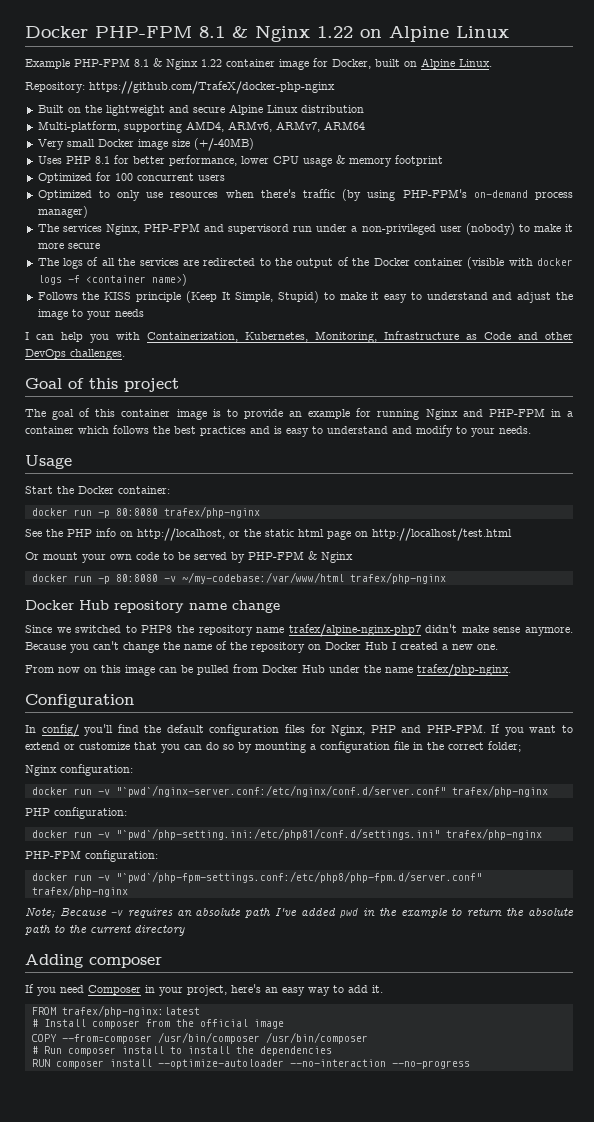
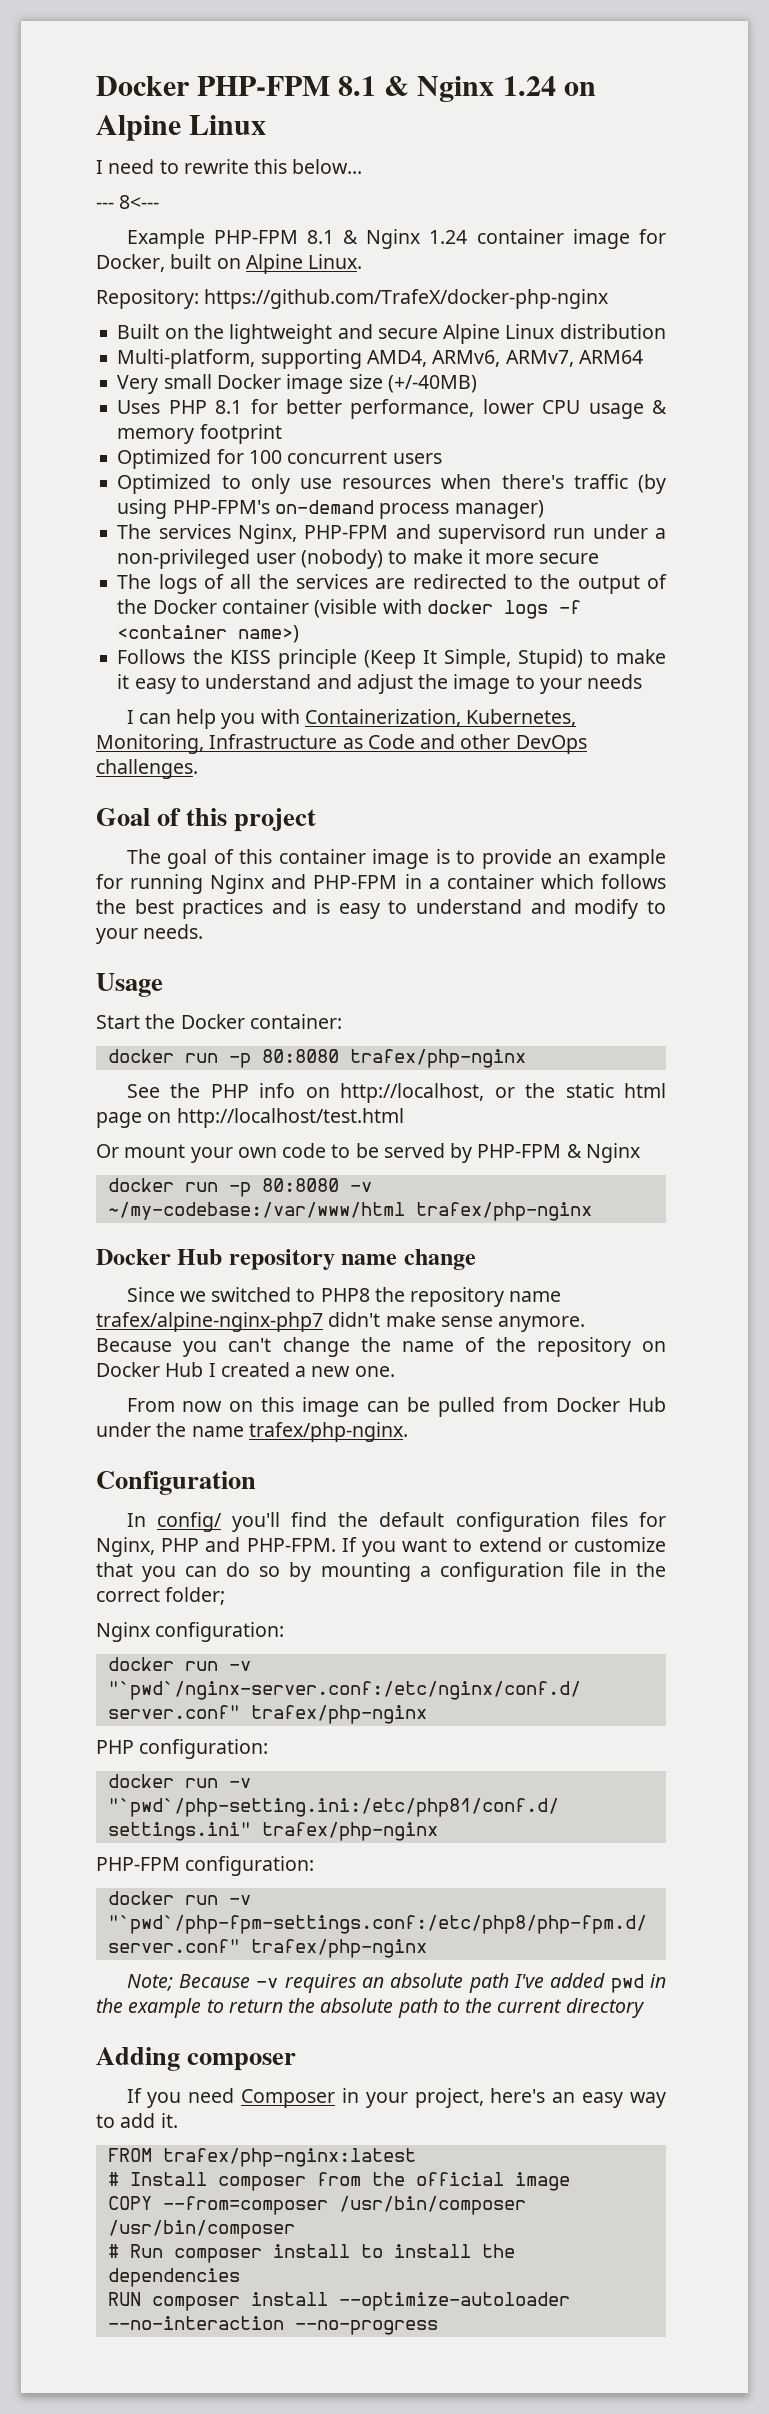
[317,26,353,38] 1.22 -> [502,76,556,96] 1.24
(509, 32) none -> [96,159,363,174] [96,195,160,209] // I need to rewrite this below... // --- 8<---
[201,59,222,67] 1.22 -> [429,230,468,244] 1.24

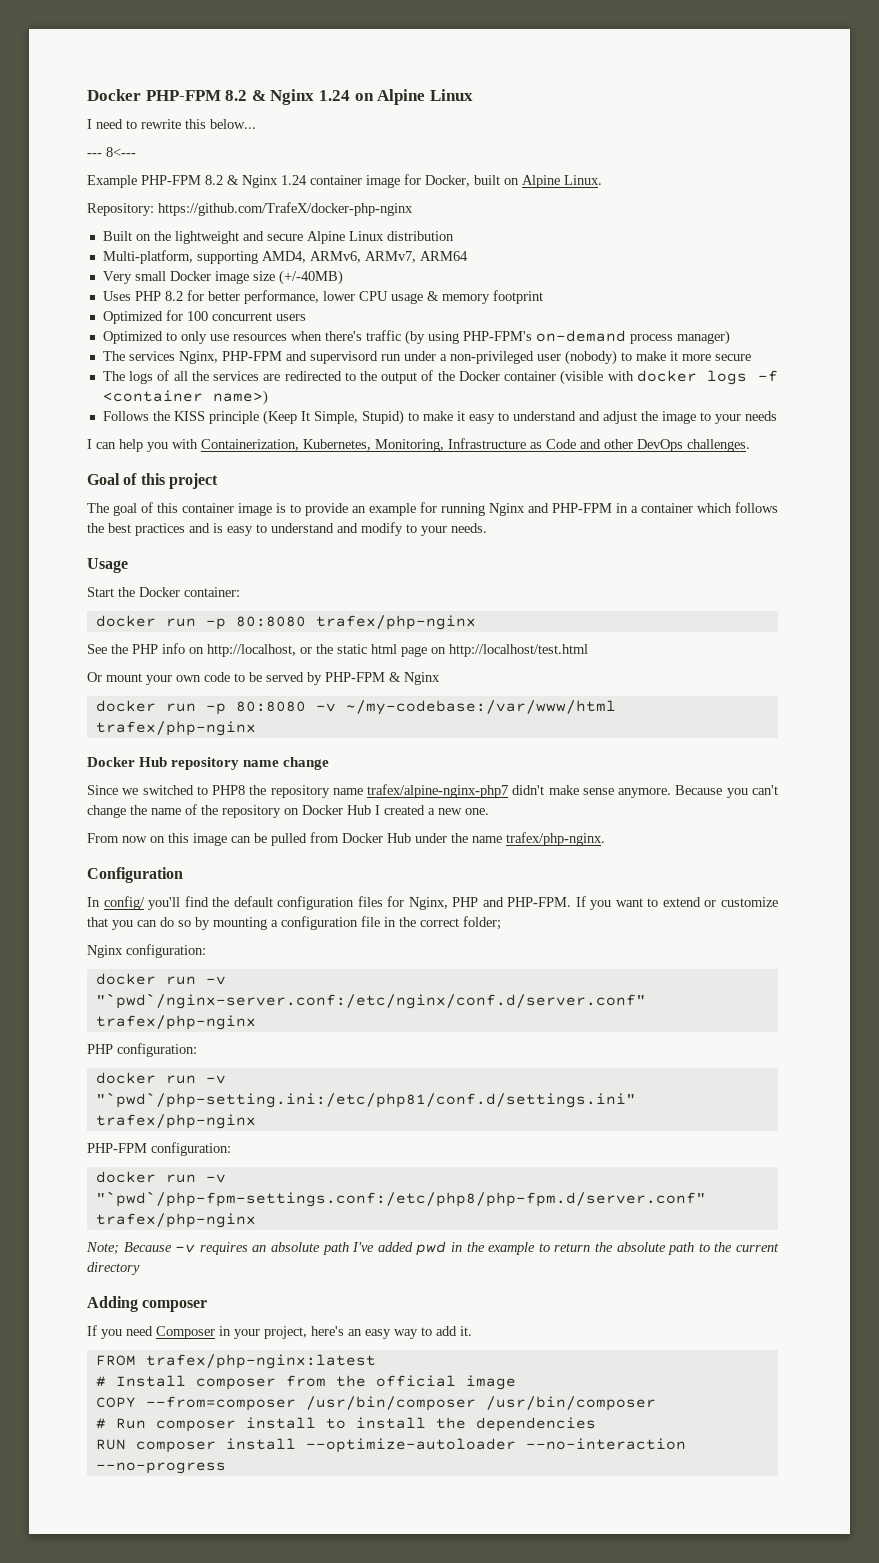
[338,76,377,96] 8.1 -> [225,90,248,101] 8.2
[306,230,334,244] 8.1 -> [205,175,223,185] 8.2
[215,400,243,414] 8.1 -> [164,291,183,301] 8.2

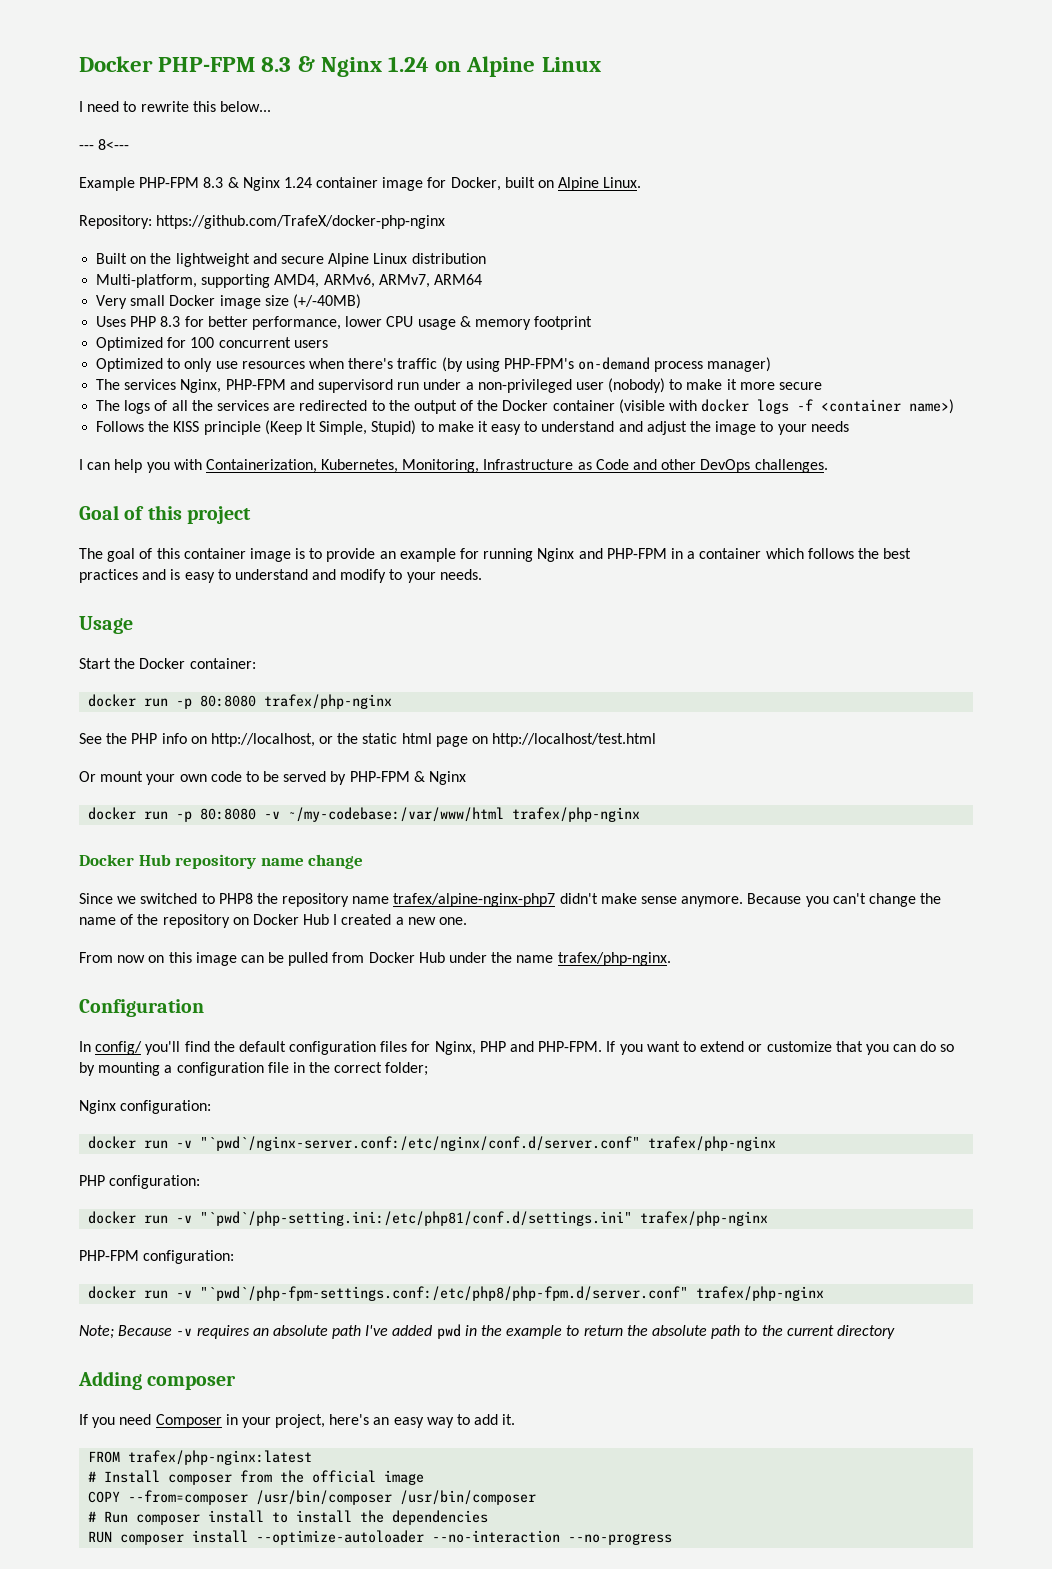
[225,90,248,101] 8.2 -> [261,57,292,72] 8.3
[205,175,223,185] 8.2 -> [203,177,224,188] 8.3
[164,291,183,301] 8.2 -> [160,316,181,327] 8.3

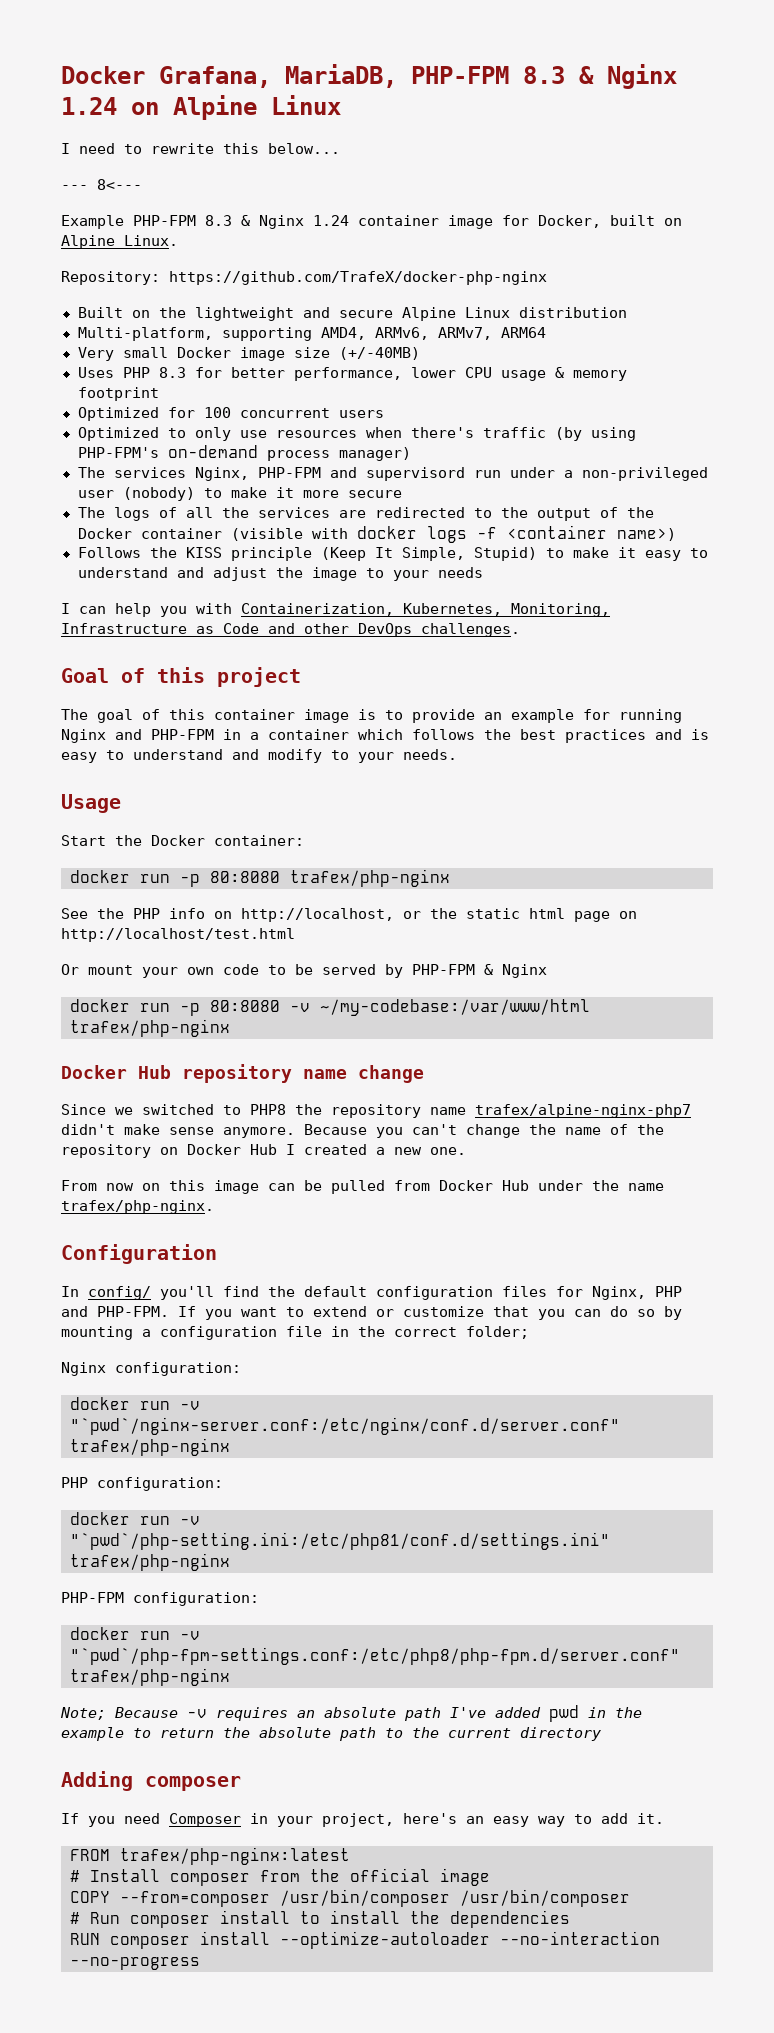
[79,56,153,72] Docker -> [61,64,397,88] Docker Grafana, MariaDB,

